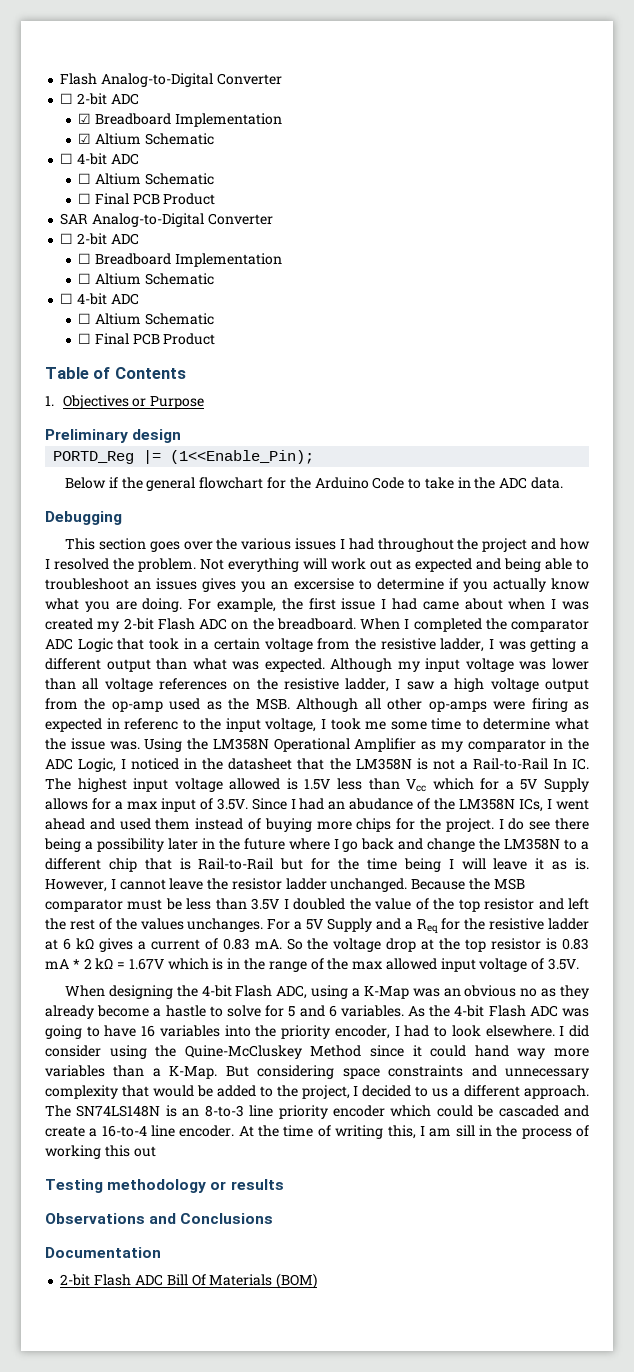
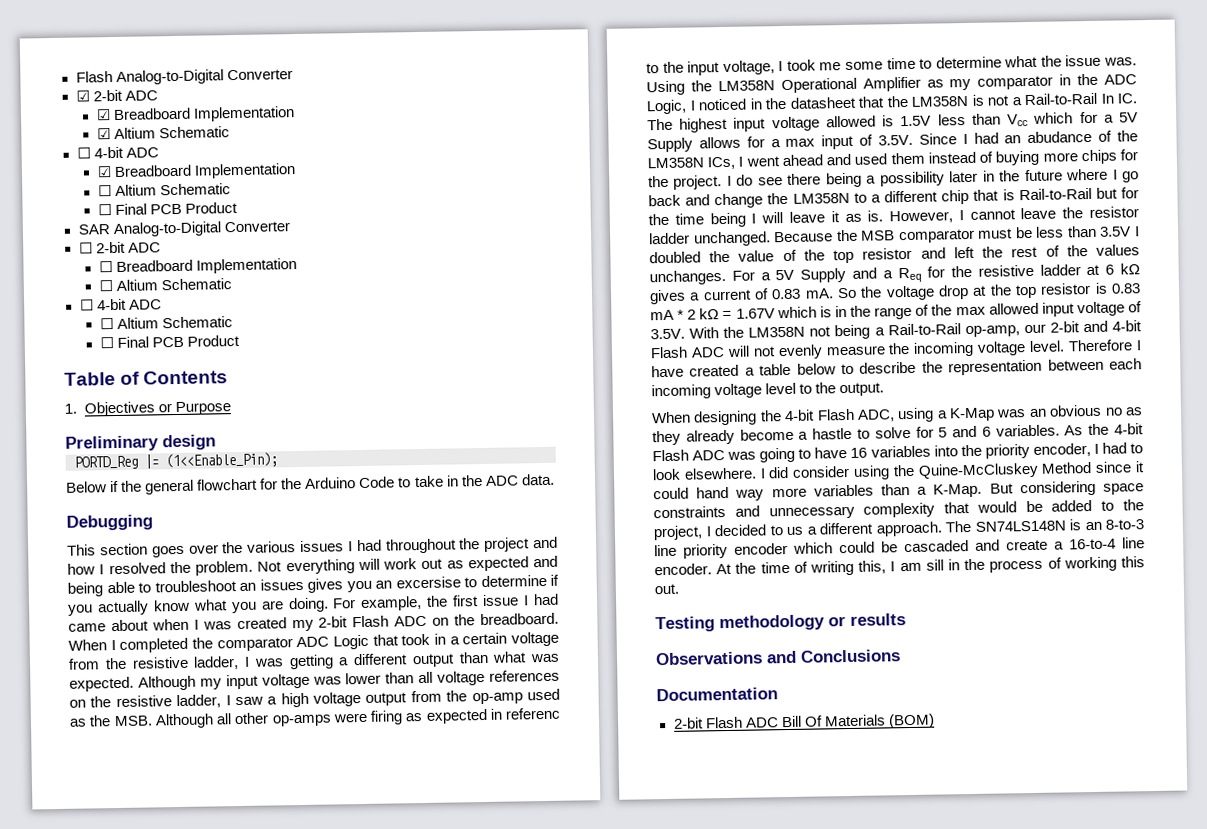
[60,93,74,104] ☐ -> [75,90,90,102] ☑
(139, 159) none -> [96,163,296,179] // ☑ Breadboard Implementation
(580, 964) none -> [689,320,1142,340] [650,339,1142,360] [651,358,1142,378] [651,382,885,400] With the LM358N not being a Rail-to-Rail op-amp, our 2-bit and 4-bit Flash ADC will not evenly measure the incoming voltage level. Therefore I have created a table below to describe the representation between each incoming voltage level to the output.
[133,1146,156,1157] out -> [654,583,679,595] out.

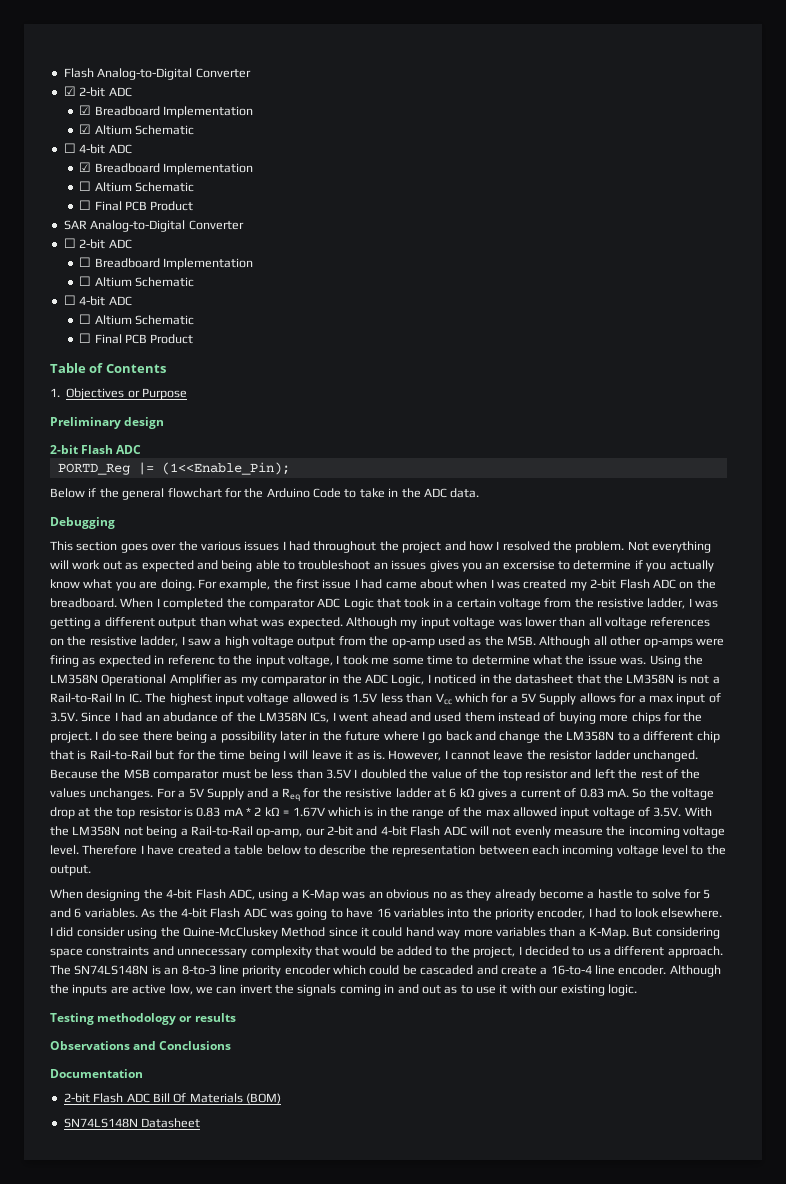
(216, 442) none -> [50,445,142,454] // 2-bit Flash ADC
[716,556,1145,576] [654,583,679,595] At the time of writing this, I am sill in the process of working this out. -> [669,965,721,977] [50,984,637,996] Although the inputs are active low, we can invert the signals coming in and out as to use it with our existing logic.
(935, 721) none -> [63,1118,201,1128] // SN74LS148N Datasheet

